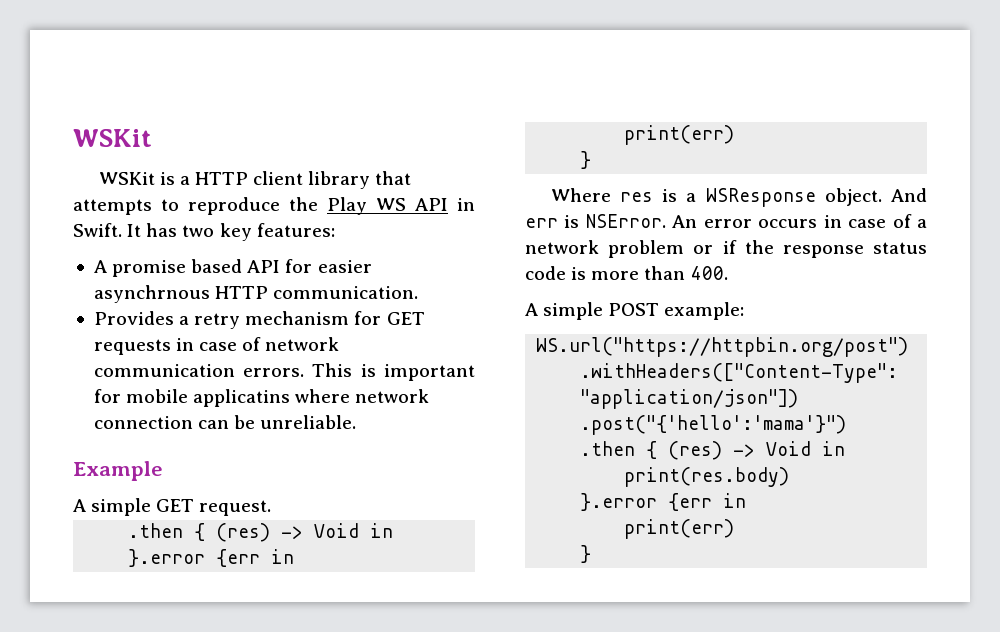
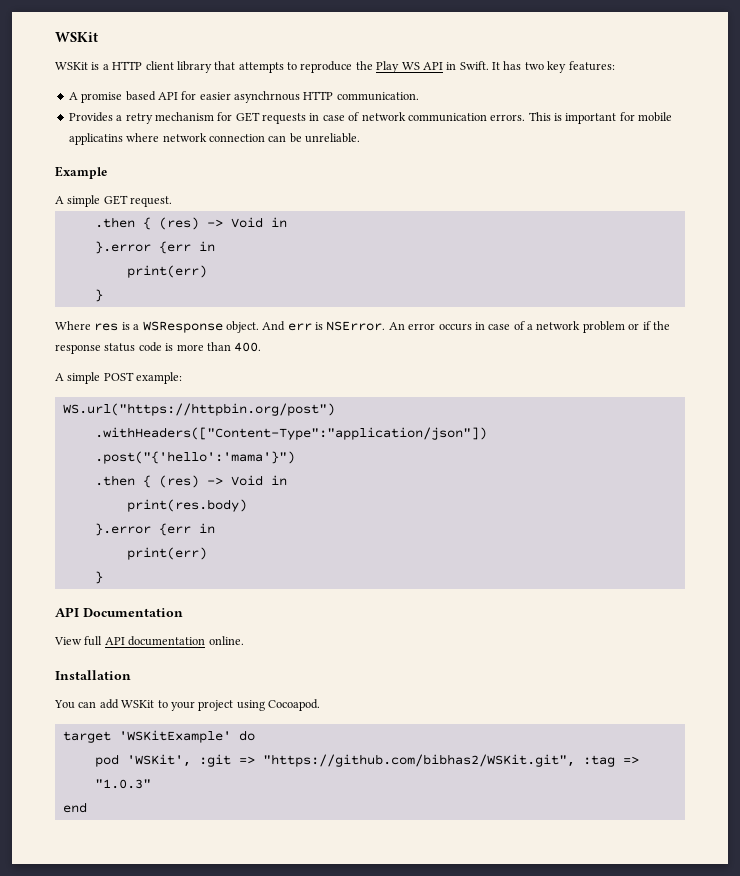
(592, 554) none -> [55,607,183,617] [54,636,244,646] [55,670,131,680] [54,699,320,711] [62,730,255,743] [94,754,639,767] [94,779,151,789] [62,802,87,813] // API Documentation // View full API documentation online. // Installation // You can add WSKit to your project using Cocoapod. // target 'WSKitExample' do // pod 'WSKit', :git => "https://github.com/bibhas2/WSKit.git", :tag => "1.0.3" // end

